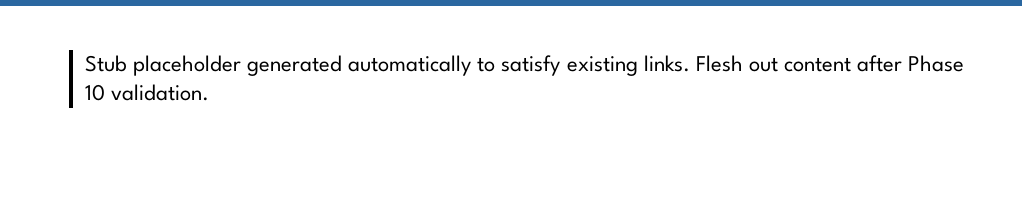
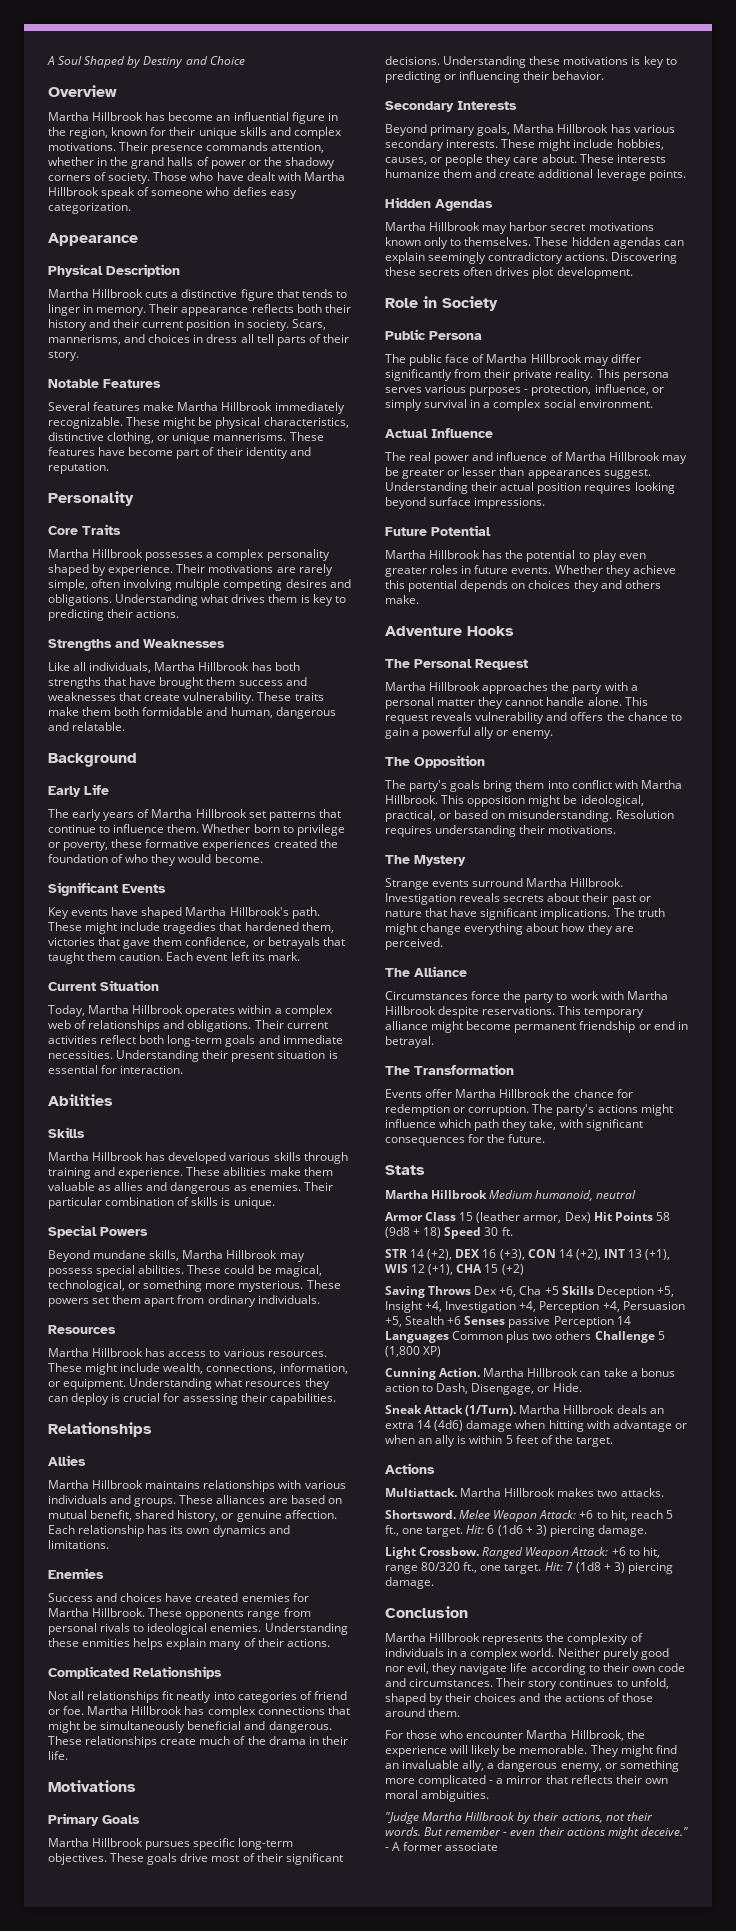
[85,55,964,76] [85,84,210,101] Stub placeholder generated automatically to satisfy existing links. Flesh out content after Phase 10 validation. -> [47,56,245,68] [48,85,117,97] [48,112,338,124] [48,127,342,139] [48,142,325,154] [48,157,335,169] [48,172,345,184] [48,187,297,199] [48,202,131,214] [48,233,138,246] [48,264,180,277] [48,289,347,301] [48,304,351,316] [48,319,326,331] [48,334,349,346] [48,351,79,361] [48,379,161,388] [48,402,345,414] [48,417,349,429] [48,432,324,444] [48,447,311,459] [48,462,109,474] [48,491,134,506] [48,524,121,535] [48,549,330,561] [48,564,333,576] [48,579,351,591] [48,594,346,606] [48,609,180,621] [48,639,225,651] [48,662,300,673] [48,677,307,689] [48,692,324,704] [48,707,336,719] [48,722,126,731] [48,753,137,767] [48,784,109,797] [48,809,341,821] [48,824,345,836] [48,839,338,851] [48,854,263,866] [48,882,166,896] [48,907,320,919] [48,922,334,934] [48,937,345,949] [48,952,300,964] [48,980,159,991] [48,1005,333,1017] [48,1020,328,1032] [48,1035,343,1047] [48,1050,338,1062] [48,1065,184,1074] [48,1094,113,1106] [48,1127,85,1138] [48,1152,348,1164] [48,1167,333,1179] [48,1182,333,1194] [48,1197,275,1209] [48,1225,148,1238] [48,1250,305,1262] [48,1265,322,1277] [48,1280,341,1292] [48,1295,320,1307] [48,1325,116,1334] [48,1348,327,1357] [48,1363,348,1375] [48,1378,330,1390] [48,1393,336,1405] [48,1422,152,1437] [48,1455,86,1466] [48,1480,346,1492] [48,1495,342,1507] [48,1510,337,1522] [48,1525,290,1537] [48,1540,109,1549] [48,1568,104,1579] [48,1593,309,1602] [48,1608,311,1620] [48,1623,348,1635] [48,1638,330,1650] [48,1666,222,1679] [48,1691,347,1703] [48,1706,350,1718] [48,1721,332,1733] [48,1736,348,1748] [48,1751,68,1760] [48,1780,136,1792] [48,1813,140,1826] [48,1838,294,1850] [48,1853,343,1865] [385,56,677,68] [385,71,605,83] [385,101,517,112] [385,124,675,136] [385,139,664,151] [385,154,666,166] [385,169,686,181] [385,197,493,211] [385,222,654,234] [385,237,684,249] [385,252,678,264] [385,267,633,279] [385,296,498,311] [385,329,482,340] [385,354,641,366] [385,369,669,381] [385,384,664,396] [385,399,653,411] [385,428,493,438] [385,452,687,464] [385,467,651,479] [385,482,675,494] [385,497,546,509] [385,525,491,536] [385,550,646,562] [385,565,676,577] [385,580,661,592] [385,595,419,604] [385,626,514,636] [385,659,528,670] [385,682,638,694] [385,697,648,709] [385,712,682,724] [385,727,553,739] [385,755,485,768] [385,780,682,792] [385,795,644,807] [385,810,674,822] [385,825,617,837] [385,855,466,866] [385,878,624,890] [385,893,651,905] [385,908,665,920] [385,923,634,935] [385,938,443,950] [385,966,467,977] [385,991,668,1003] [385,1006,645,1018] [385,1021,688,1033] [385,1036,434,1048] [385,1064,514,1075] [385,1089,633,1098] [385,1104,673,1116] [385,1119,643,1131] [385,1134,546,1146] [385,1165,425,1175] [385,1190,637,1201] [385,1212,670,1223] [385,1227,513,1239] [385,1249,671,1260] [385,1264,524,1275] [385,1286,674,1298] [385,1301,685,1313] [385,1316,631,1328] [385,1331,665,1343] [385,1346,442,1357] [385,1368,675,1380] [385,1383,582,1395] [385,1405,664,1416] [385,1420,687,1432] [385,1435,613,1447] [385,1463,435,1474] [385,1488,664,1497] [385,1510,673,1522] [385,1525,647,1537] [385,1547,660,1559] [385,1562,674,1574] [385,1577,434,1589] [385,1606,468,1618] [385,1633,643,1645] [385,1648,669,1660] [385,1663,685,1675] [385,1678,669,1690] [385,1693,653,1705] [385,1708,461,1717] [385,1730,645,1741] [385,1745,677,1757] [385,1760,679,1772] [385,1775,668,1787] [385,1790,490,1802] [385,1812,653,1824] [385,1827,688,1839] [385,1842,499,1851] A Soul Shaped by Destiny and Choice // Overview // Martha Hillbrook has become an influential figure in the region, known for their unique skills and complex motivations. Their presence commands attention, whether in the grand halls of power or the shadowy corners of society. Those who have dealt with Martha Hillbrook speak of someone who defies easy categorization. // Appearance // Physical Description // Martha Hillbrook cuts a distinctive figure that tends to linger in memory. Their appearance reflects both their history and their current position in society. Scars, mannerisms, and choices in dress all tell parts of their story. // Notable Features // Several features make Martha Hillbrook immediately recognizable. These might be physical characteristics, distinctive clothing, or unique mannerisms. These features have become part of their identity and reputation. // Personality // Core Traits // Martha Hillbrook possesses a complex personality shaped by experience. Their motivations are rarely simple, often involving multiple competing desires and obligations. Understanding what drives them is key to predicting their actions. // Strengths and Weaknesses // Like all individuals, Martha Hillbrook has both strengths that have brought them success and weaknesses that create vulnerability. These traits make them both formidable and human, dangerous and relatable. // Background // Early Life // The early years of Martha Hillbrook set patterns that continue to influence them. Whether born to privilege or poverty, these formative experiences created the foundation of who they would become. // Significant Events // Key events have shaped Martha Hillbrook's path. These might include tragedies that hardened them, victories that gave them confidence, or betrayals that taught them caution. Each event left its mark. // Current Situation // Today, Martha Hillbrook operates within a complex web of relationships and obligations. Their current activities reflect both long-term goals and immediate necessities. Understanding their present situation is essential for interaction. // Abilities // Skills // Martha Hillbrook has developed various skills through training and experience. These abilities make them valuable as allies and dangerous as enemies. Their particular combination of skills is unique. // Special Powers // Beyond mundane skills, Martha Hillbrook may possess special abilities. These could be magical, technological, or something more mysterious. These powers set them apart from ordinary individuals. // Resources // Martha Hillbrook has access to various resources. These might include wealth, connections, information, or equipment. Understanding what resources they can deploy is crucial for assessing their capabilities. // Relationships // Allies // Martha Hillbrook maintains relationships with various individuals and groups. These alliances are based on mutual benefit, shared history, or genuine affection. Each relationship has its own dynamics and limitations. // Enemies // Success and choices have created enemies for Martha Hillbrook. These opponents range from personal rivals to ideological enemies. Understanding these enmities helps explain many of their actions. // Complicated Relationships // Not all relationships fit neatly into categories of friend or foe. Martha Hillbrook has complex connections that might be simultaneously beneficial and dangerous. These relationships create much of the drama in their life. // Motivations // Primary Goals // Martha Hillbrook pursues specific long-term objectives. These goals drive most of their significant decisions. Understanding these motivations is key to predicting or influencing their behavior. // Secondary Interests // Beyond primary goals, Martha Hillbrook has various secondary interests. These might include hobbies, causes, or people they care about. These interests humanize them and create additional leverage points. // Hidden Agendas // Martha Hillbrook may harbor secret motivations known only to themselves. These hidden agendas can explain seemingly contradictory actions. Discovering these secrets often drives plot development. // Role in Society // Public Persona // The public face of Martha Hillbrook may differ significantly from their private reality. This persona serves various purposes - protection, influence, or simply survival in a complex social environment. // Actual Influence // The real power and influence of Martha Hillbrook may be greater or lesser than appearances suggest. Understanding their actual position requires looking beyond surface impressions. // Future Potential // Martha Hillbrook has the potential to play even greater roles in future events. Whether they achieve this potential depends on choices they and others make. // Adventure Hooks // The Personal Request // Martha Hillbrook approaches the party with a personal matter they cannot handle alone. This request reveals vulnerability and offers the chance to gain a powerful ally or enemy. // The Opposition // The party's goals bring them into conflict with Martha Hillbrook. This opposition might be ideological, practical, or based on misunderstanding. Resolution requires understanding their motivations. // The Mystery // Strange events surround Martha Hillbrook. Investigation reveals secrets about their past or nature that have significant implications. The truth might change everything about how they are perceived. // The Alliance // Circumstances force the party to work with Martha Hillbrook despite reservations. This temporary alliance might become permanent friendship or end in betrayal. // The Transformation // Events offer Martha Hillbrook the chance for redemption or corruption. The party's actions might influence which path they take, with significant consequences for the future. // Stats // Martha Hillbrook Medium humanoid, neutral // Armor Class 15 (leather armor, Dex) Hit Points 58 (9d8 + 18) Speed 30 ft. // STR 14 (+2), DEX 16 (+3), CON 14 (+2), INT 13 (+1), WIS 12 (+1), CHA 15 (+2) // Saving Throws Dex +6, Cha +5 Skills Deception +5, Insight +4, Investigation +4, Perception +4, Persuasion +5, Stealth +6 Senses passive Perception 14 Languages Common plus two others Challenge 5 (1,800 XP) // Cunning Action. Martha Hillbrook can take a bonus action to Dash, Disengage, or Hide. // Sneak Attack (1/Turn). Martha Hillbrook deals an extra 14 (4d6) damage when hitting with advantage or when an ally is within 5 feet of the target. // Actions // Multiattack. Martha Hillbrook makes two attacks. // Shortsword. Melee Weapon Attack: +6 to hit, reach 5 ft., one target. Hit: 6 (1d6 + 3) piercing damage. // Light Crossbow. Ranged Weapon Attack: +6 to hit, range 80/320 ft., one target. Hit: 7 (1d8 + 3) piercing damage. // Conclusion // Martha Hillbrook represents the complexity of individuals in a complex world. Neither purely good nor evil, they navigate life according to their own code and circumstances. Their story continues to unfold, shaped by their choices and the actions of those around them. // For those who encounter Martha Hillbrook, the experience will likely be memorable. They might find an invaluable ally, a dangerous enemy, or something more complicated - a mirror that reflects their own moral ambiguities. // "Judge Martha Hillbrook by their actions, not their words. But remember - even their actions might deceive." - A former associate

